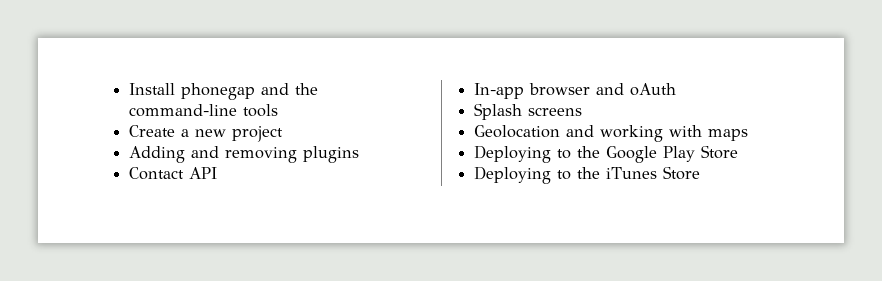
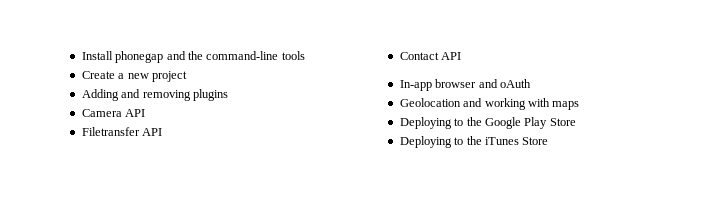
(360, 154) none -> [81,109,146,117] [81,127,163,136] // Camera API // Filetransfer API
[474,103,583,120] // Splash screens -> (531, 83) none

